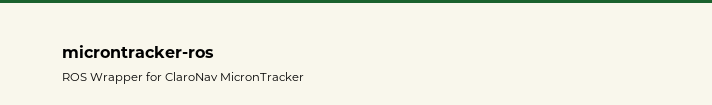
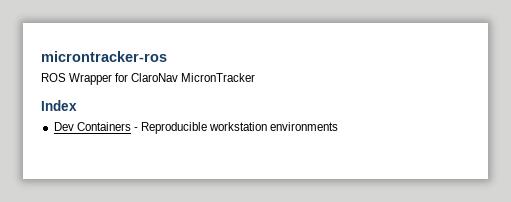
(305, 76) none -> [41,100,77,111] [53,122,339,134] // Index // Dev Containers - Reproducible workstation environments

